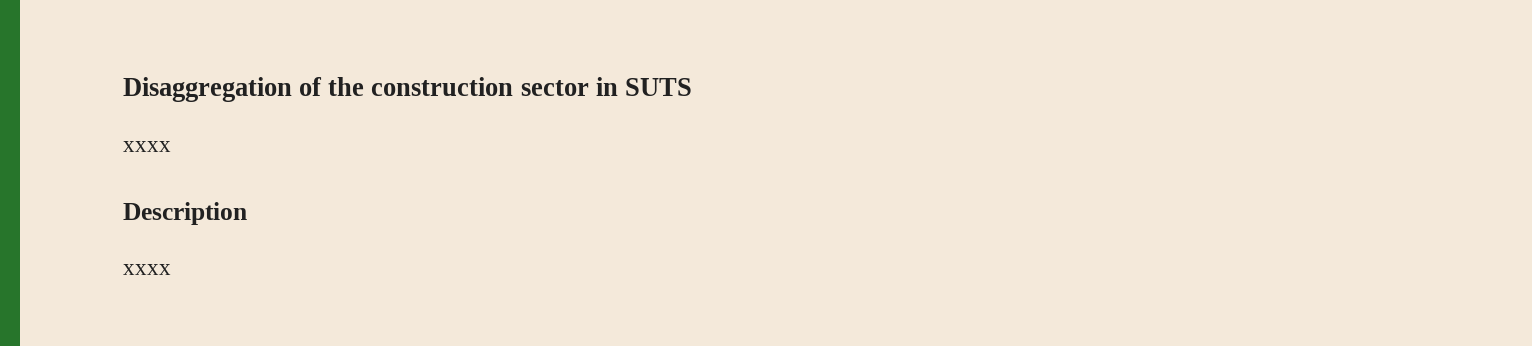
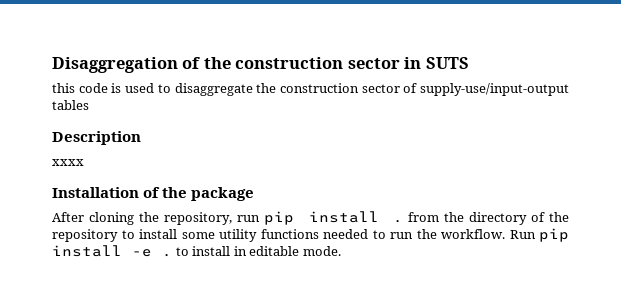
[123,141,171,152] [123,202,247,225] [123,264,171,275] xxxx // Description // xxxx -> [52,83,569,96] [52,100,89,110] [52,131,141,145] [52,159,84,166] [52,187,255,201] [52,211,569,225] [52,228,569,242] [52,245,341,257] this code is used to disaggregate the construction sector of supply-use/input-output tables // Description // xxxx // Installation of the package // After cloning the repository, run pip install . from the directory of the repository to install some utility functions needed to run the workflow. Run pip install -e . to install in editable mode.

